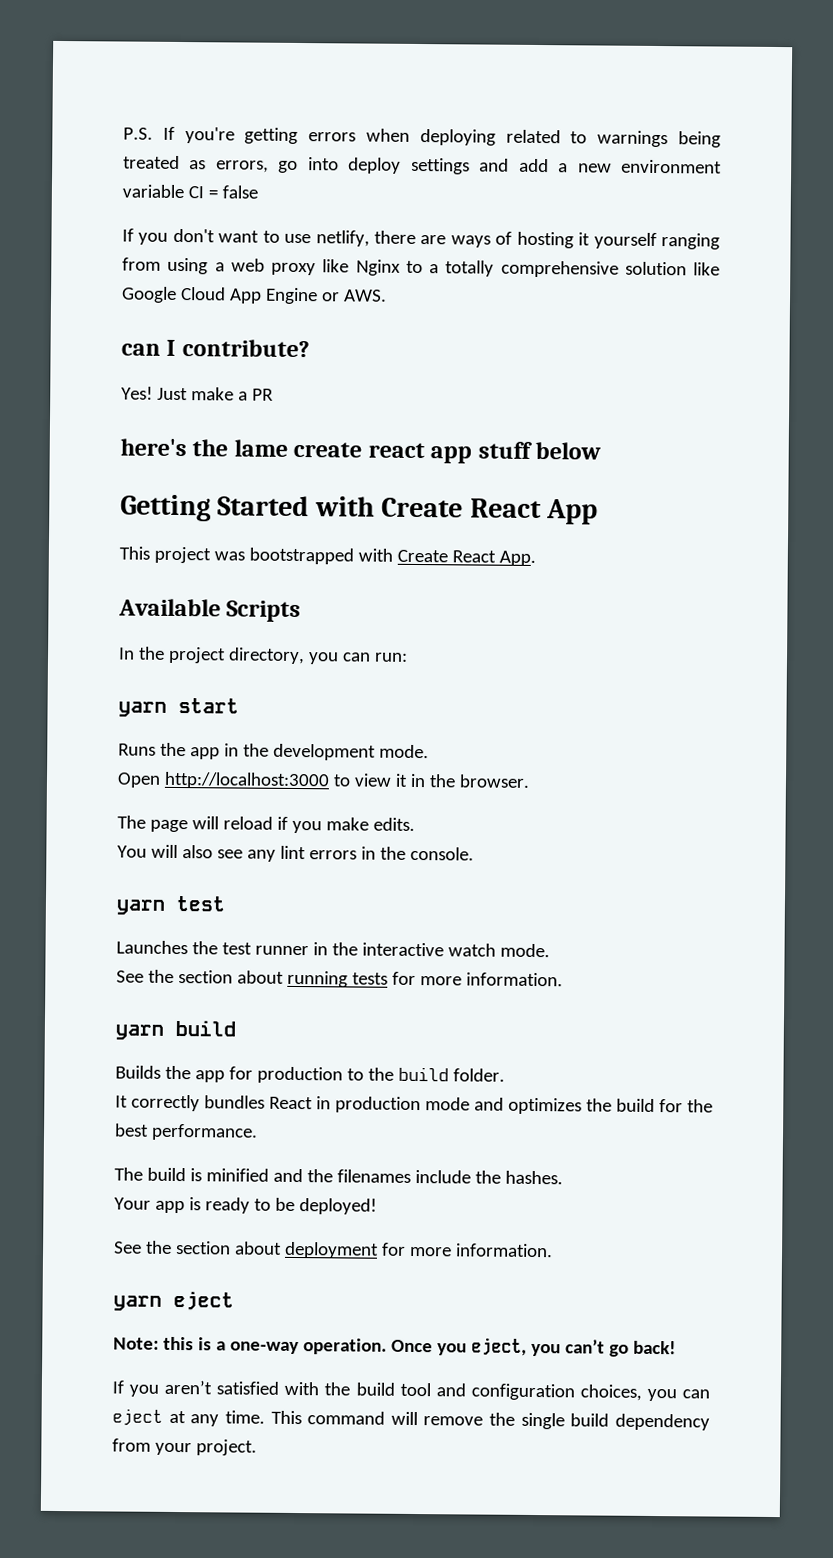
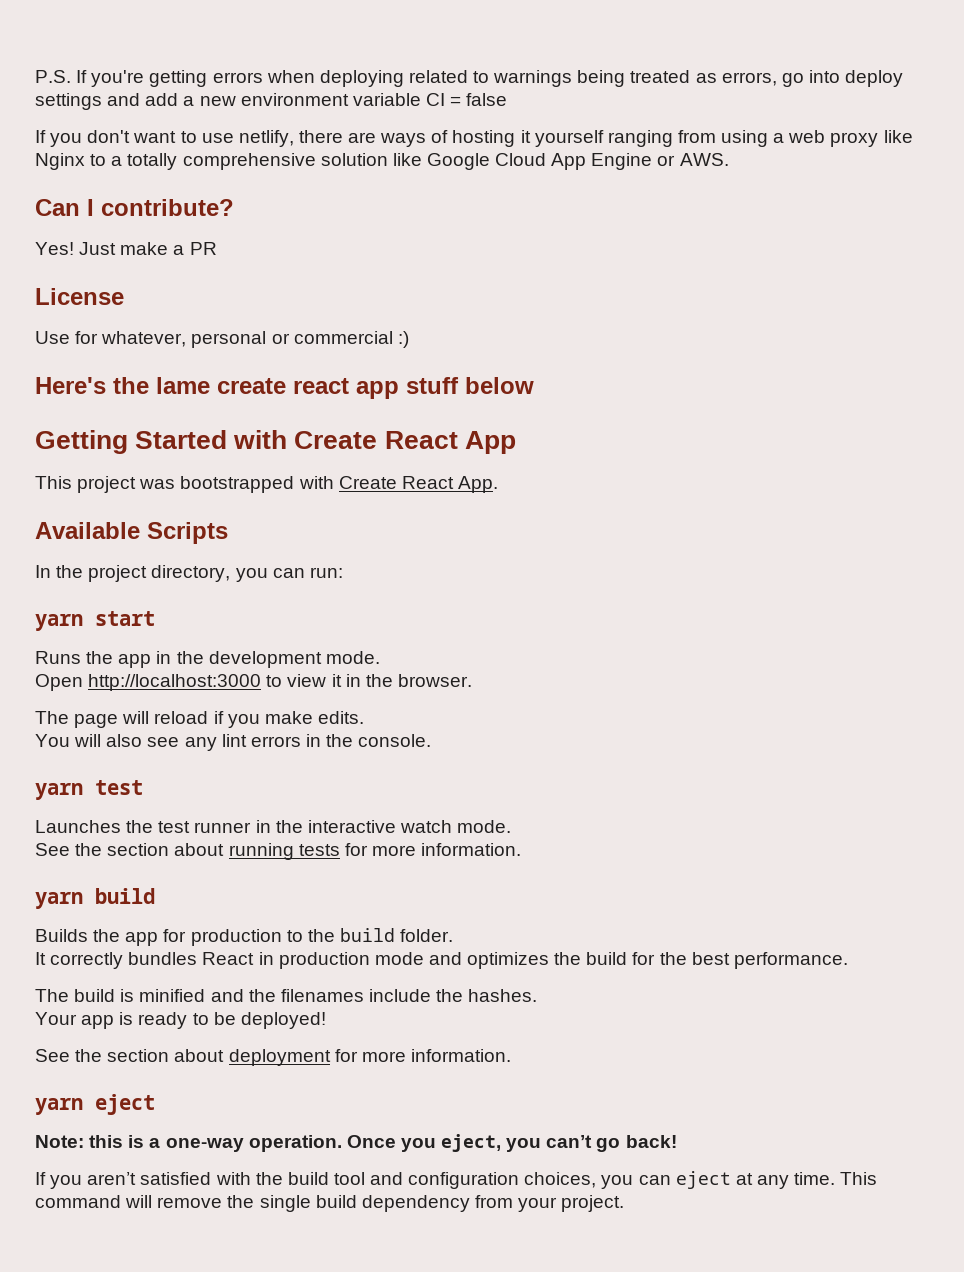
[121,343,161,356] can -> [35,199,80,216] Can
[120,438,187,457] here's -> [35,288,124,305] [35,331,409,348] [35,377,106,394] License // Use for whatever, personal or commercial :) // Here's

